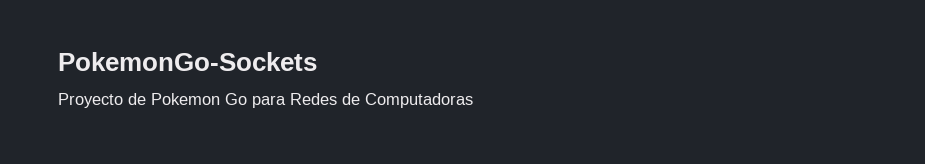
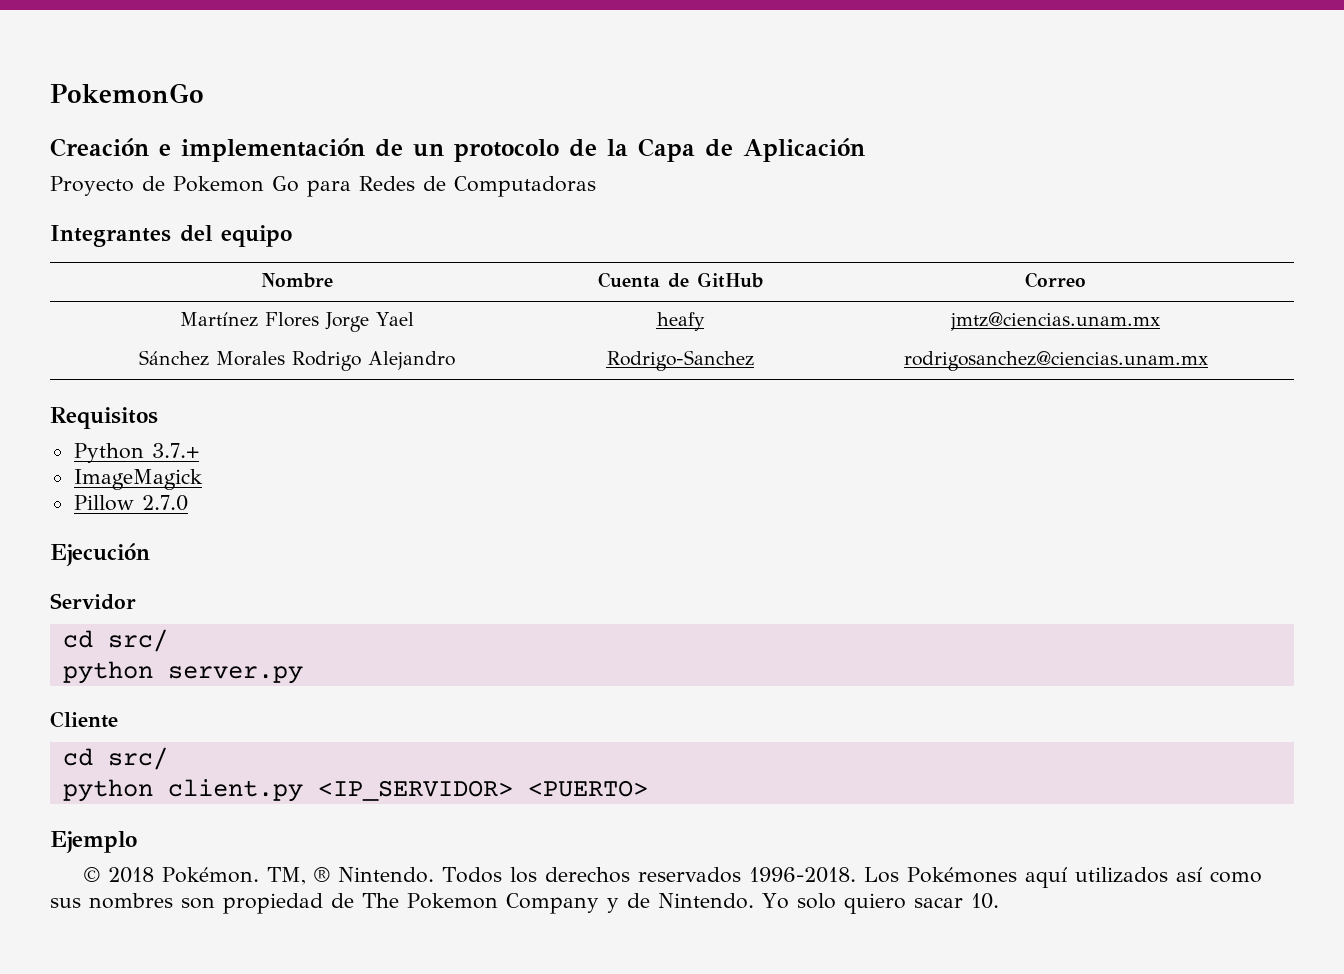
[58,52,317,71] PokemonGo-Sockets -> [50,83,204,103] [50,138,865,162] PokemonGo // Creación e implementación de un protocolo de la Capa de Aplicación
(473, 100) none -> [50,225,292,247] [260,273,333,288] [597,272,763,288] [1025,272,1086,288] [179,312,414,332] [656,312,705,331] [950,312,1160,331] [138,350,455,371] [606,350,754,371] [903,351,1208,371] [50,407,158,429] [73,443,199,463] [73,469,203,490] [73,495,188,511] [50,543,150,566] [50,593,136,610] [62,629,168,652] [62,661,303,684] [50,711,118,728] [62,747,168,770] [62,779,648,802] [50,831,137,853] [84,867,1263,888] [50,893,999,914] // Integrantes del equipo // Nombre | Cuenta de GitHub | Correo // Martínez Flores Jorge Yael | heafy | jmtz@ciencias.unam.mx // Sánchez Morales Rodrigo Alejandro | Rodrigo-Sanchez | rodrigosanchez@ciencias.unam.mx // Requisitos // Python 3.7.+ // ImageMagick // Pillow 2.7.0 // Ejecución // Servidor // cd src/ // python server.py // Cliente // cd src/ // python client.py <IP_SERVIDOR> <PUERTO> // Ejemplo // © 2018 Pokémon. TM, ® Nintendo. Todos los derechos reservados 1996-2018. Los Pokémones aquí utilizados así como sus nombres son propiedad de The Pokemon Company y de Nintendo. Yo solo quiero sacar 10.

